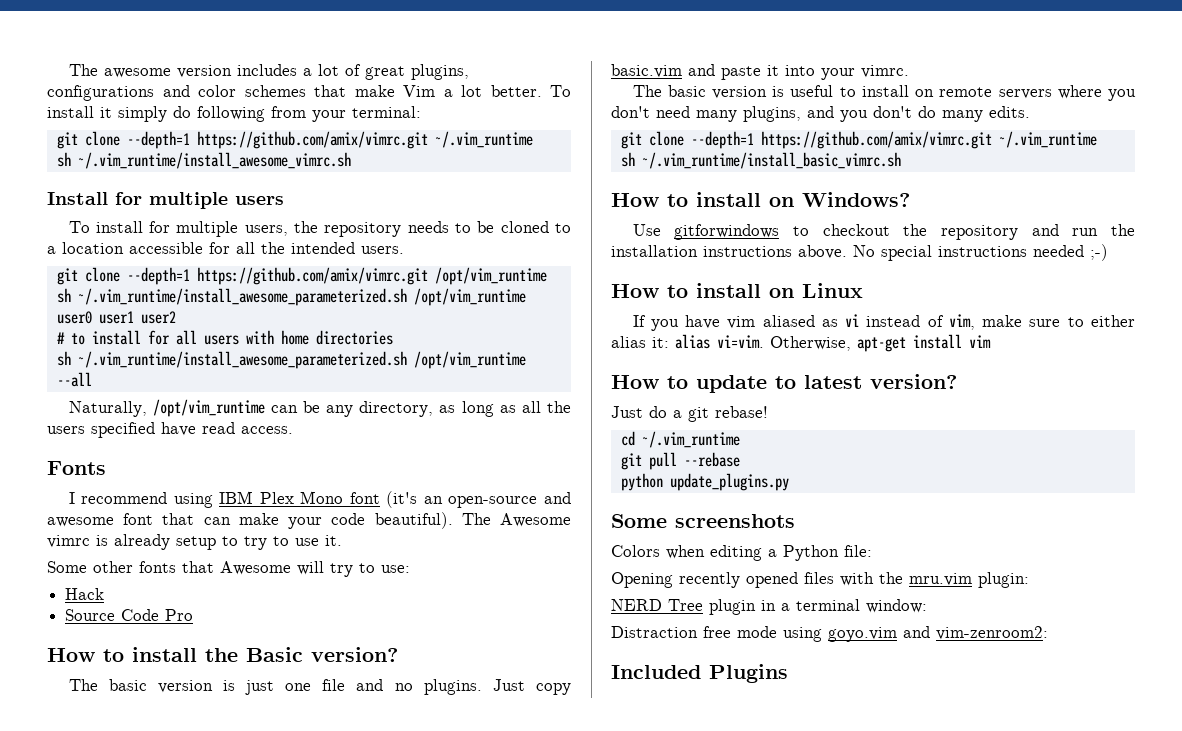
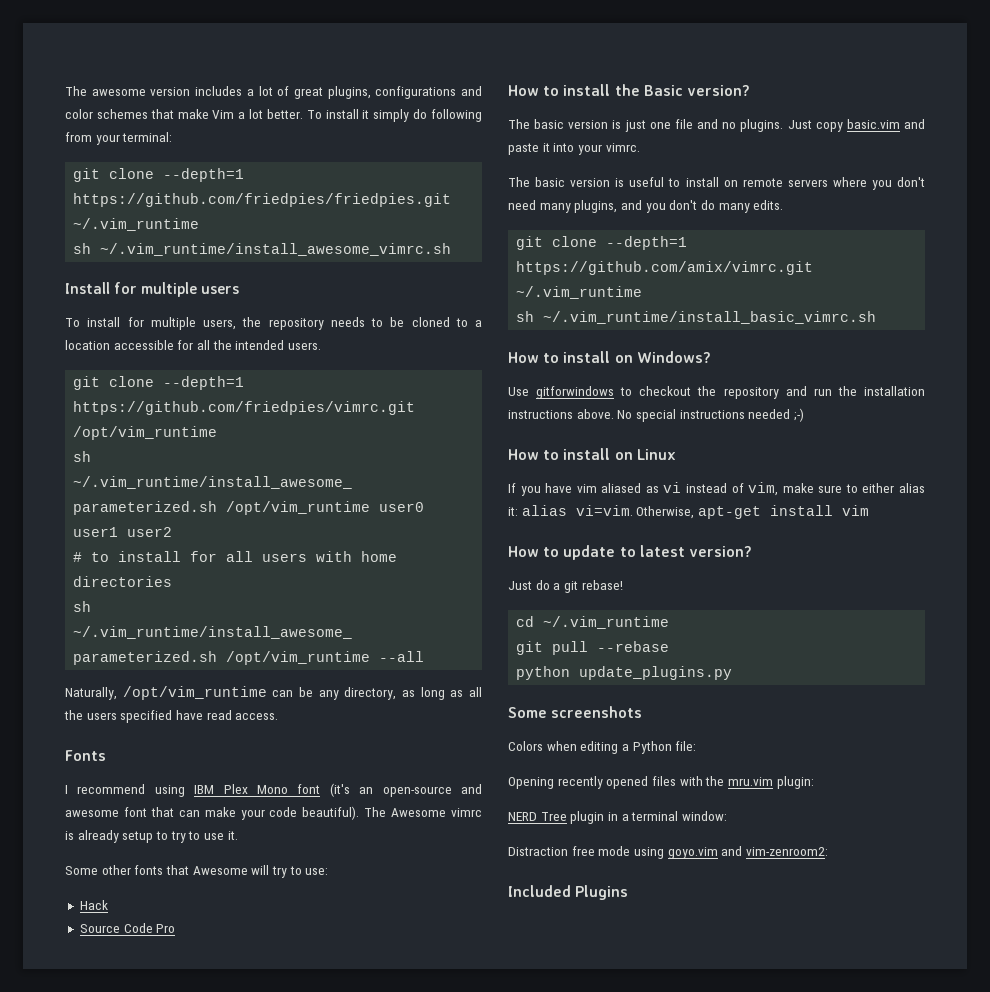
[196,131,428,149] https://github.com/amix/vimrc.git -> [73,193,452,207] https://github.com/friedpies/friedpies.git
[196,267,428,285] https://github.com/amix/vimrc.git -> [73,401,416,415] https://github.com/friedpies/vimrc.git

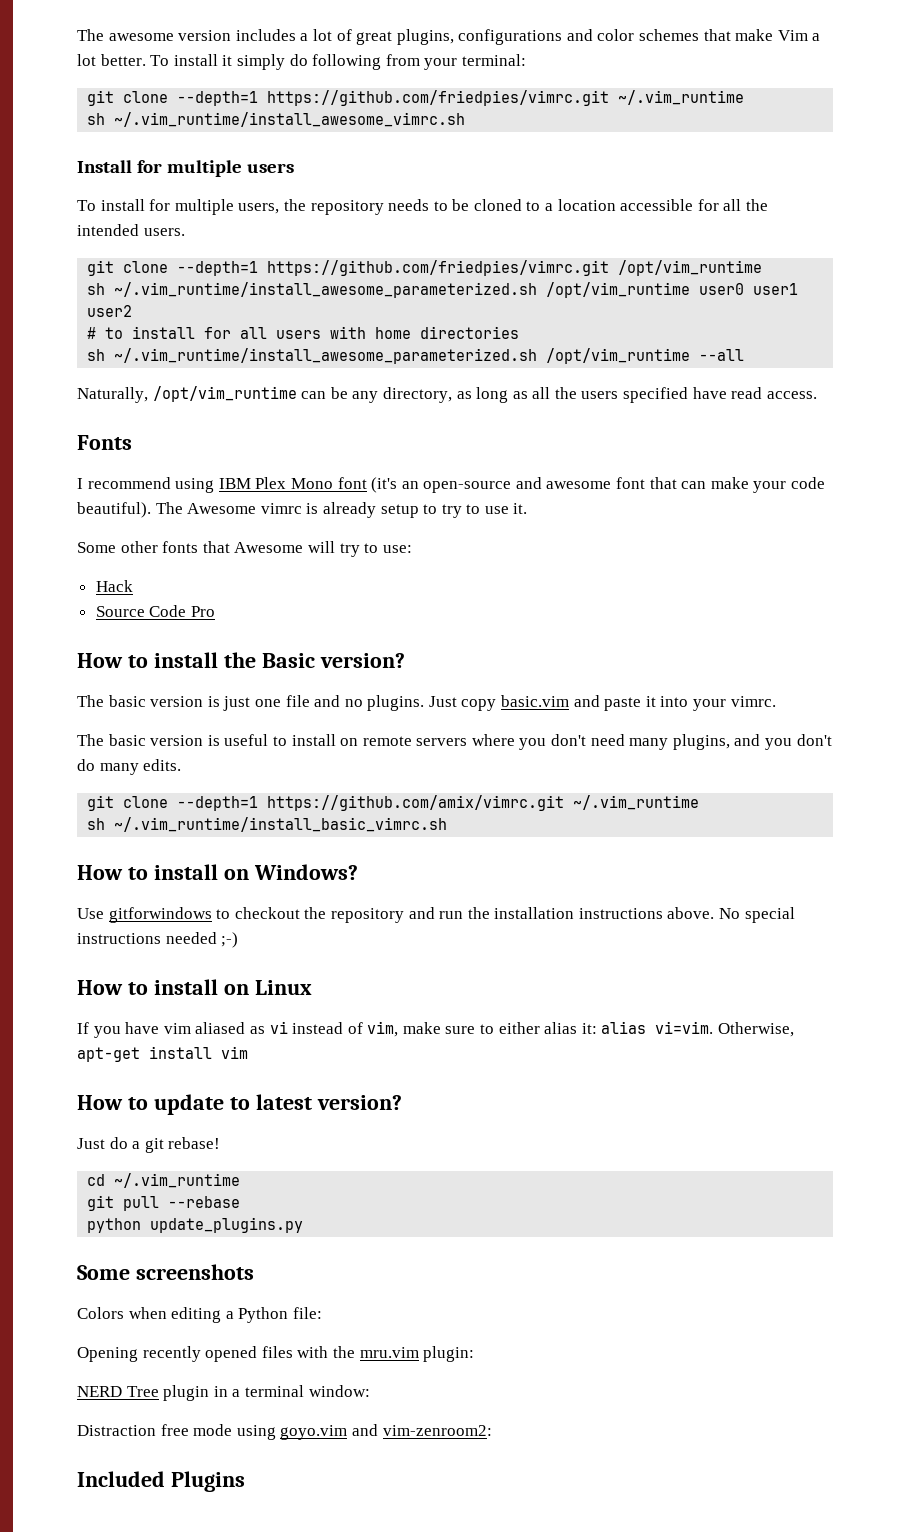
[73,193,452,207] https://github.com/friedpies/friedpies.git -> [267,90,610,106] https://github.com/friedpies/vimrc.git

